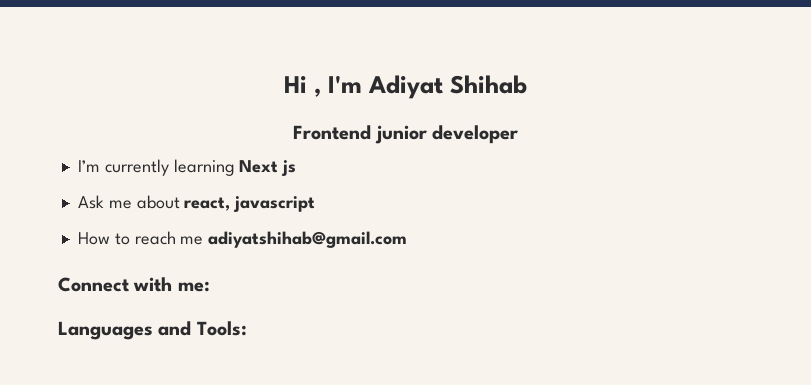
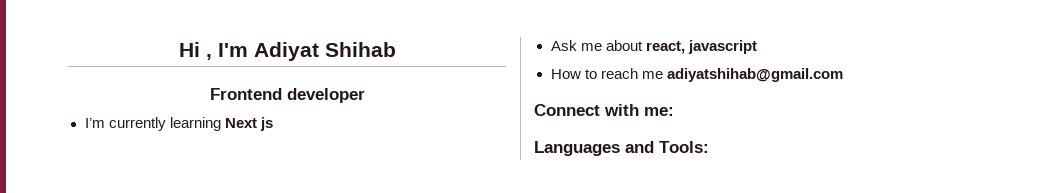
[374,125,427,144] junior -> (282, 94) none

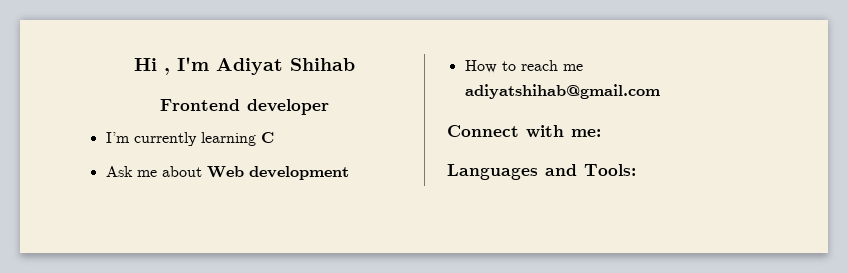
[224,117,273,131] Next js -> [260,132,274,143] C
[645,40,757,54] react, javascript -> [206,166,349,180] Web development

